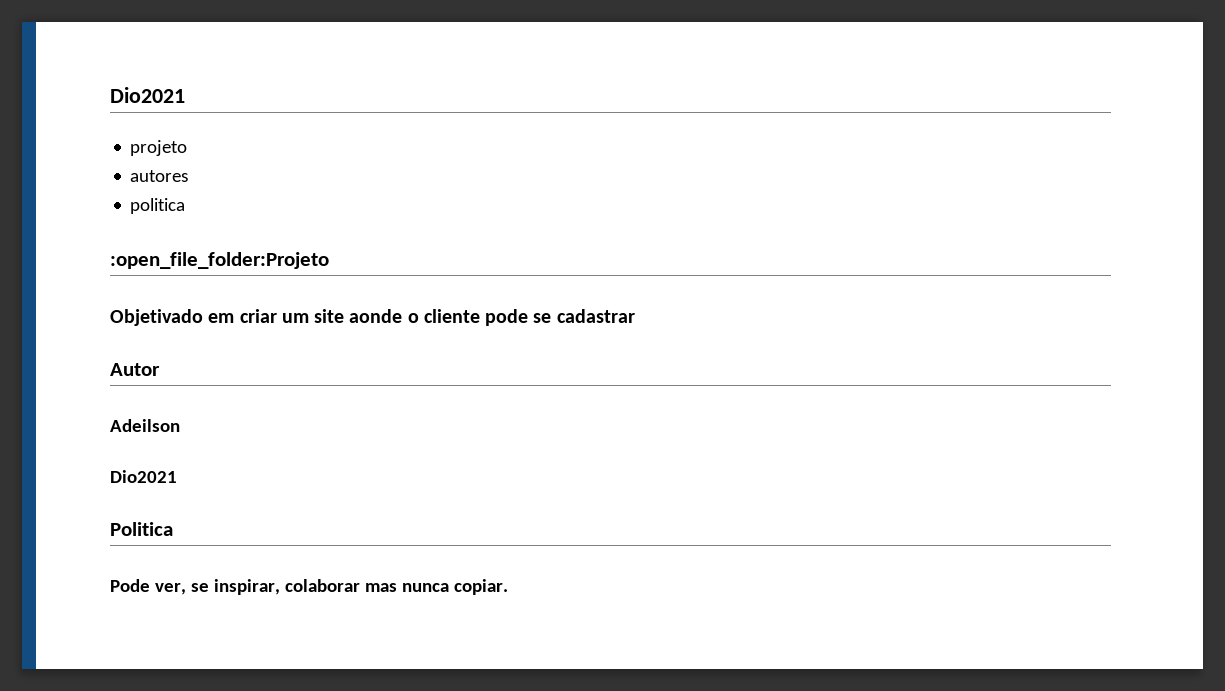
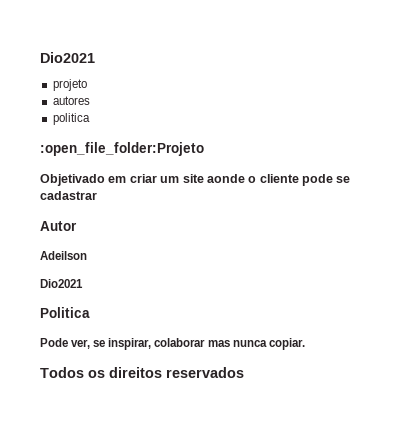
(508, 587) none -> [40,367,244,378] // Todos os direitos reservados

